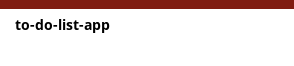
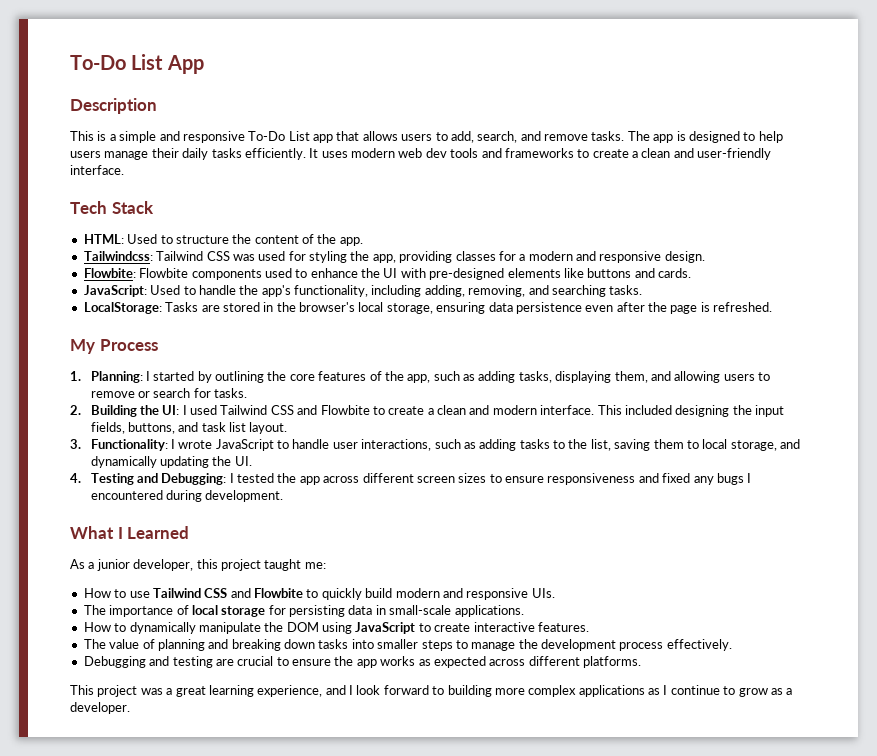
[15,19,110,33] to-do-list-app -> [70,54,204,74] [70,98,157,114] [70,131,783,143] [70,148,772,160] [70,165,124,175] [70,201,154,214] [83,234,363,246] [83,251,705,263] [83,268,691,280] [83,285,643,297] [83,302,773,314] [70,339,158,354] [70,371,771,383] [90,388,248,398] [70,405,785,417] [90,422,288,434] [70,439,801,451] [90,456,252,468] [70,473,752,485] [90,490,284,502] [70,526,190,539] [70,559,326,571] [83,588,555,600] [83,605,524,617] [83,622,589,634] [83,639,732,651] [83,656,641,668] [70,685,793,697] [70,702,130,714] To-Do List App // Description // This is a simple and responsive To-Do List app that allows users to add, search, and remove tasks. The app is designed to help users manage their daily tasks efficiently. It uses modern web dev tools and frameworks to create a clean and user-friendly interface. // Tech Stack // HTML: Used to structure the content of the app. // Tailwindcss: Tailwind CSS was used for styling the app, providing classes for a modern and responsive design. // Flowbite: Flowbite components used to enhance the UI with pre-designed elements like buttons and cards. // JavaScript: Used to handle the app's functionality, including adding, removing, and searching tasks. // LocalStorage: Tasks are stored in the browser's local storage, ensuring data persistence even after the page is refreshed. // My Process // 1. Planning: I started by outlining the core features of the app, such as adding tasks, displaying them, and allowing users to remove or search for tasks. // 2. Building the UI: I used Tailwind CSS and Flowbite to create a clean and modern interface. This included designing the input fields, buttons, and task list layout. // 3. Functionality: I wrote JavaScript to handle user interactions, such as adding tasks to the list, saving them to local storage, and dynamically updating the UI. // 4. Testing and Debugging: I tested the app across different screen sizes to ensure responsiveness and fixed any bugs I encountered during development. // What I Learned // As a junior developer, this project taught me: // How to use Tailwind CSS and Flowbite to quickly build modern and responsive UIs. // The importance of local storage for persisting data in small-scale applications. // How to dynamically manipulate the DOM using JavaScript to create interactive features. // The value of planning and breaking down tasks into smaller steps to manage the development process effectively. // Debugging and testing are crucial to ensure the app works as expected across different platforms. // This project was a great learning experience, and I look forward to building more complex applications as I continue to grow as a developer.

